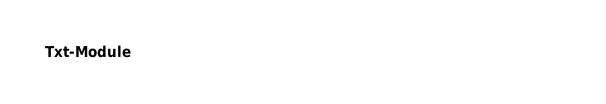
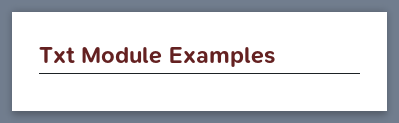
[45,45,131,58] Txt-Module -> [39,47,275,67] Txt Module Examples

